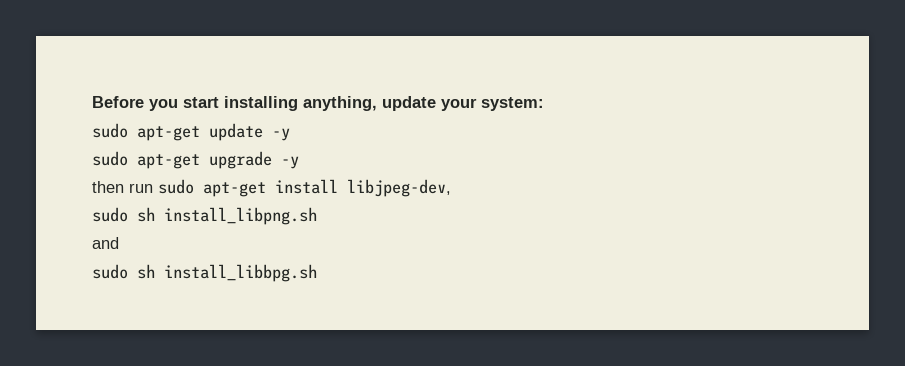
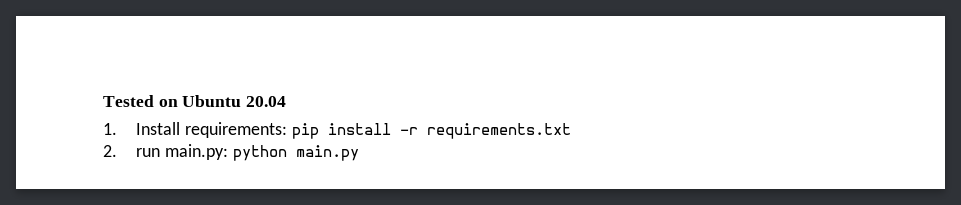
[92,96,544,111] [92,123,290,141] [92,151,299,169] [92,179,451,197] [92,207,317,225] [92,237,119,249] [92,264,317,282] Before you start installing anything, update your system: // sudo apt-get update -y // sudo apt-get upgrade -y // then run sudo apt-get install libjpeg-dev, // sudo sh install_libpng.sh // and // sudo sh install_libbpg.sh -> [103,95,287,107] [103,122,571,139] [103,144,359,161] Tested on Ubuntu 20.04 // 1. Install requirements: pip install -r requirements.txt // 2. run main.py: python main.py

